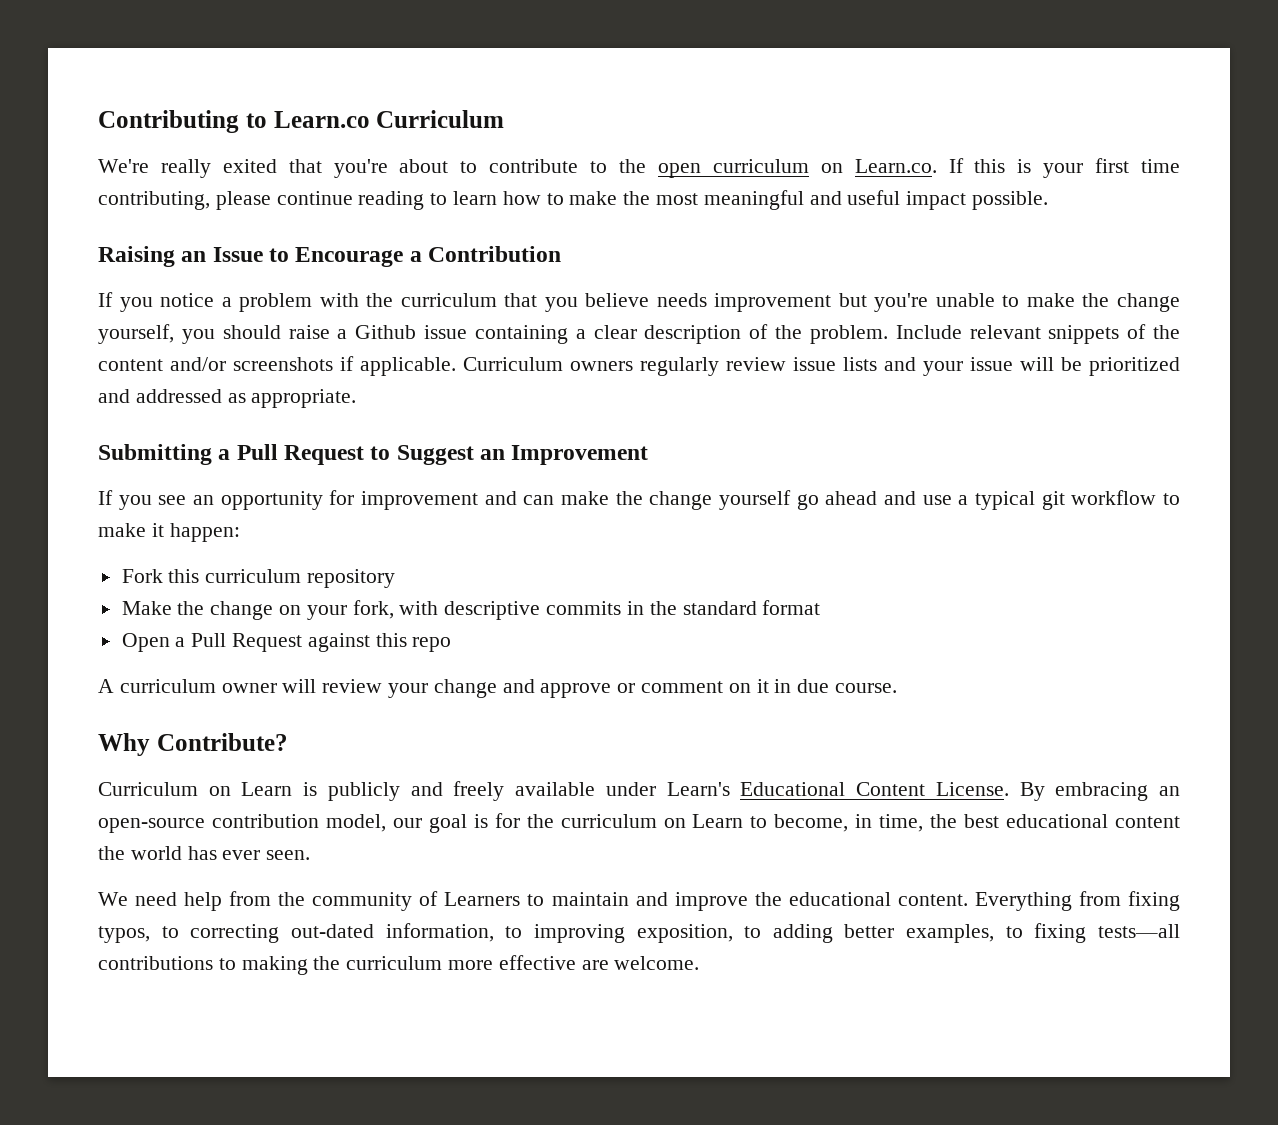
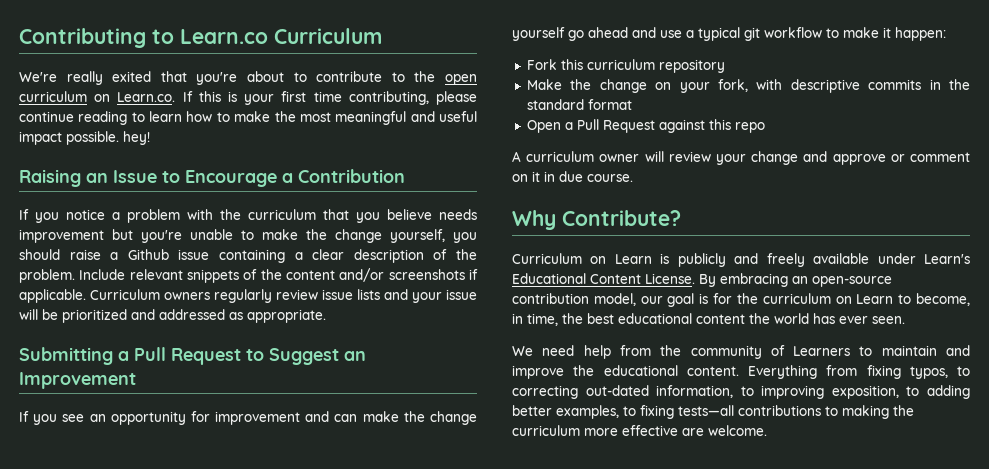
(1049, 200) none -> [123,131,150,145] hey!

